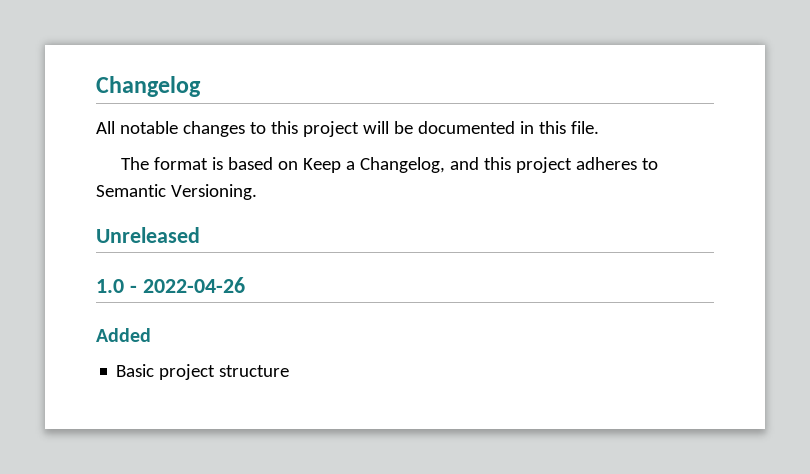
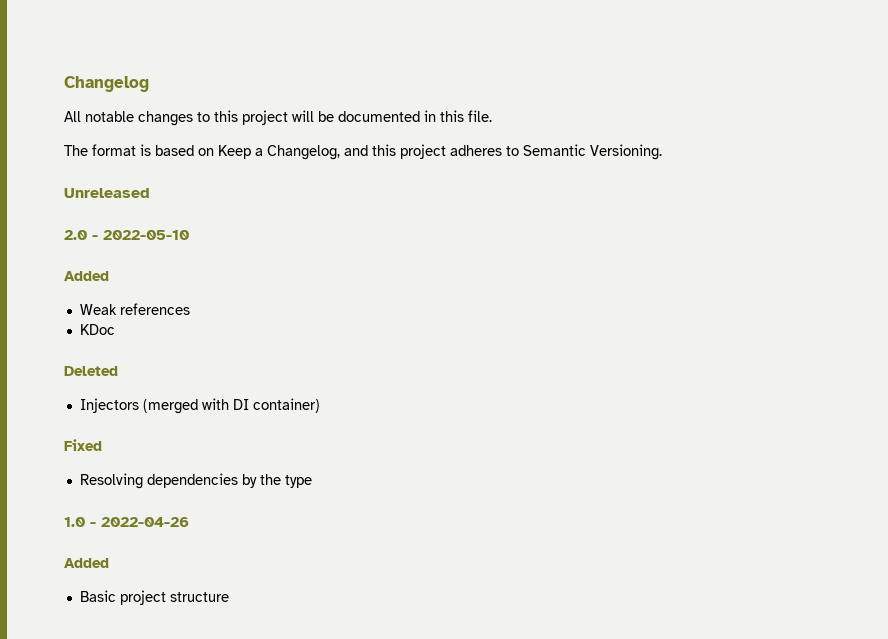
(200, 235) none -> [64,230,189,240] [64,271,109,281] [79,303,190,315] [79,324,115,335] [64,366,118,376] [79,398,320,414] [64,439,102,451] [79,473,312,489] // 2.0 - 2022-05-10 // Added // Weak references // KDoc // Deleted // Injectors (merged with DI container) // Fixed // Resolving dependencies by the type

